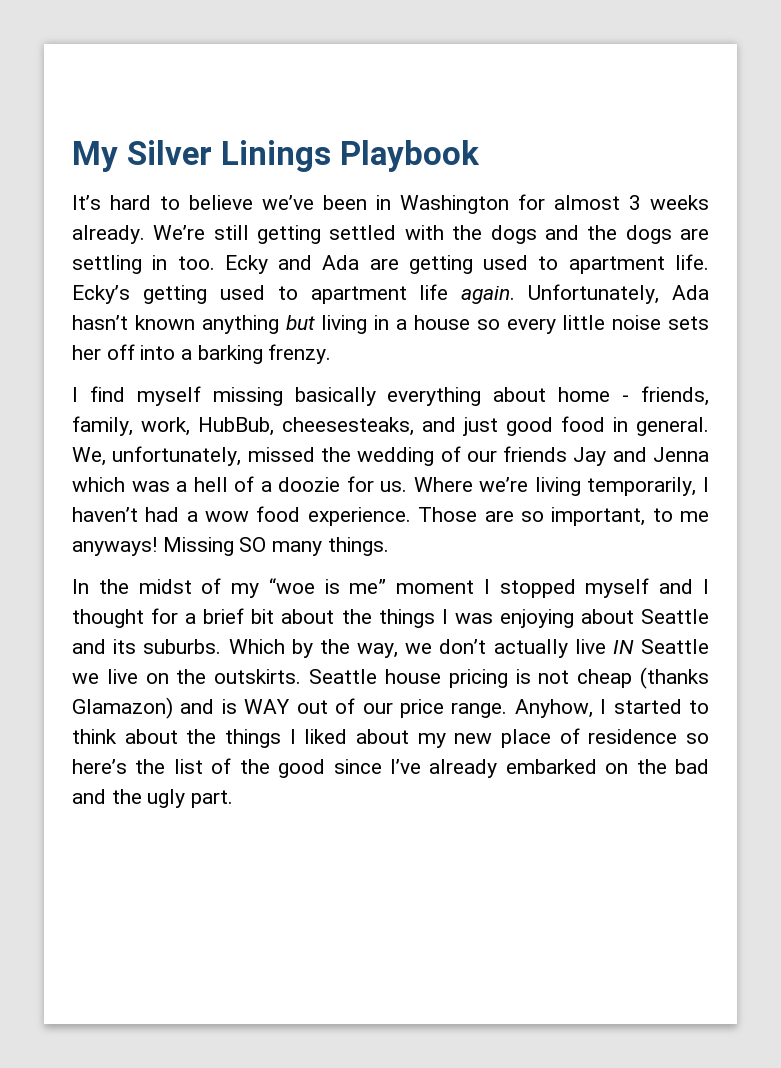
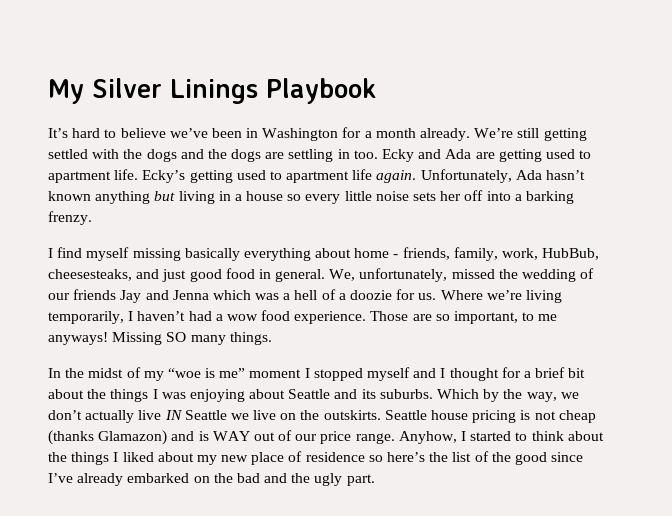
[554,195,709,210] almost 3 weeks -> [364,128,416,138] a month

